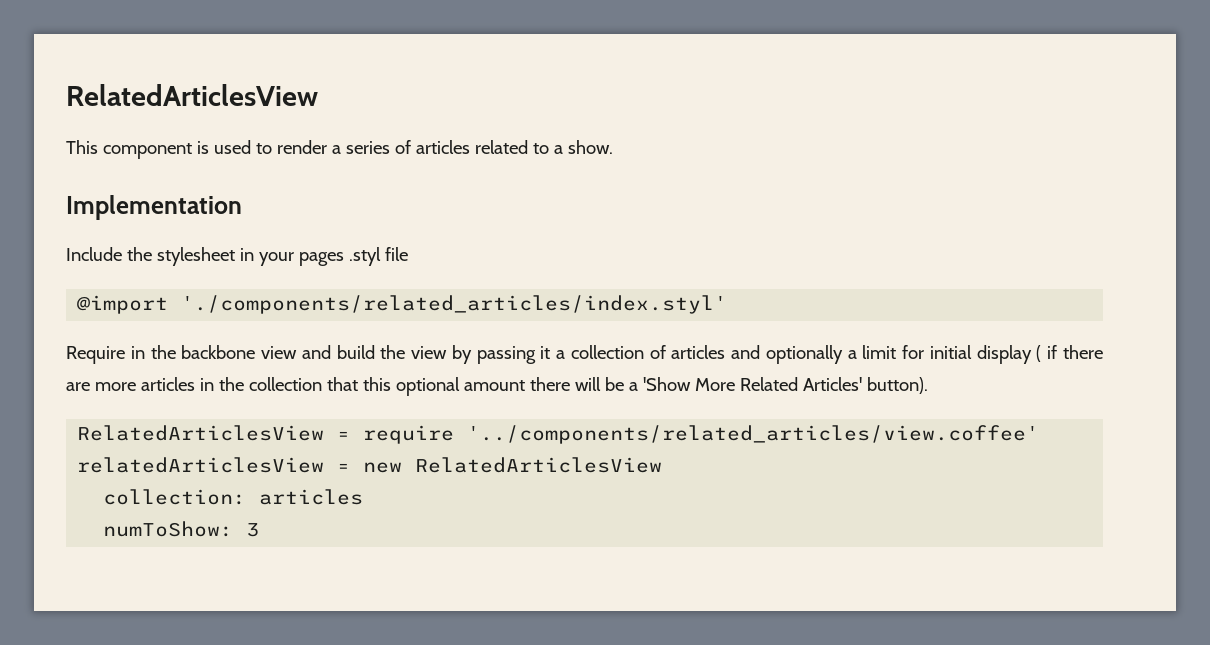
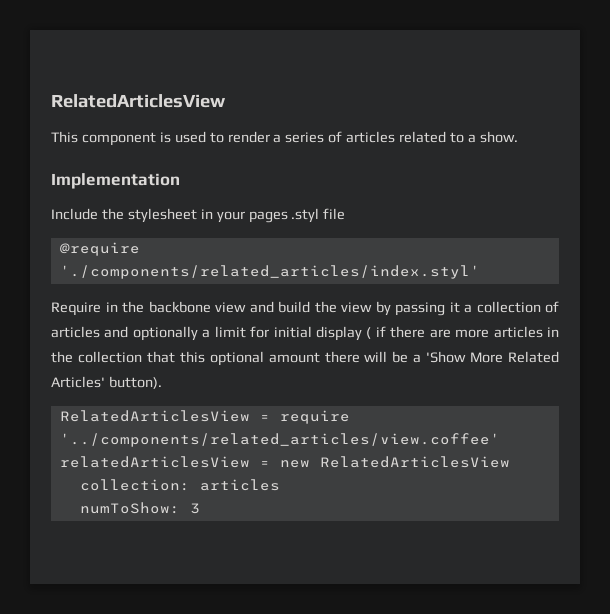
[77,295,169,314] @import -> [59,242,140,256] @require

